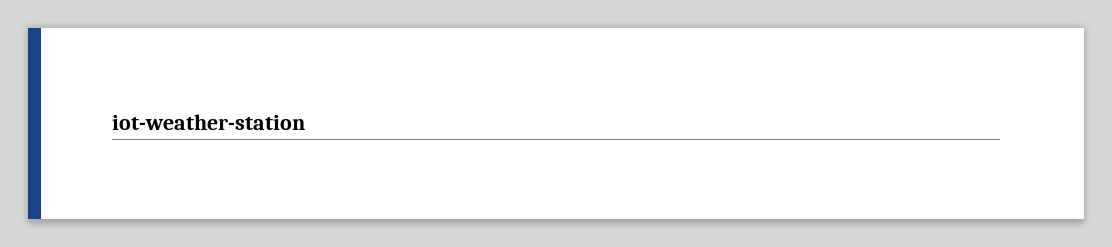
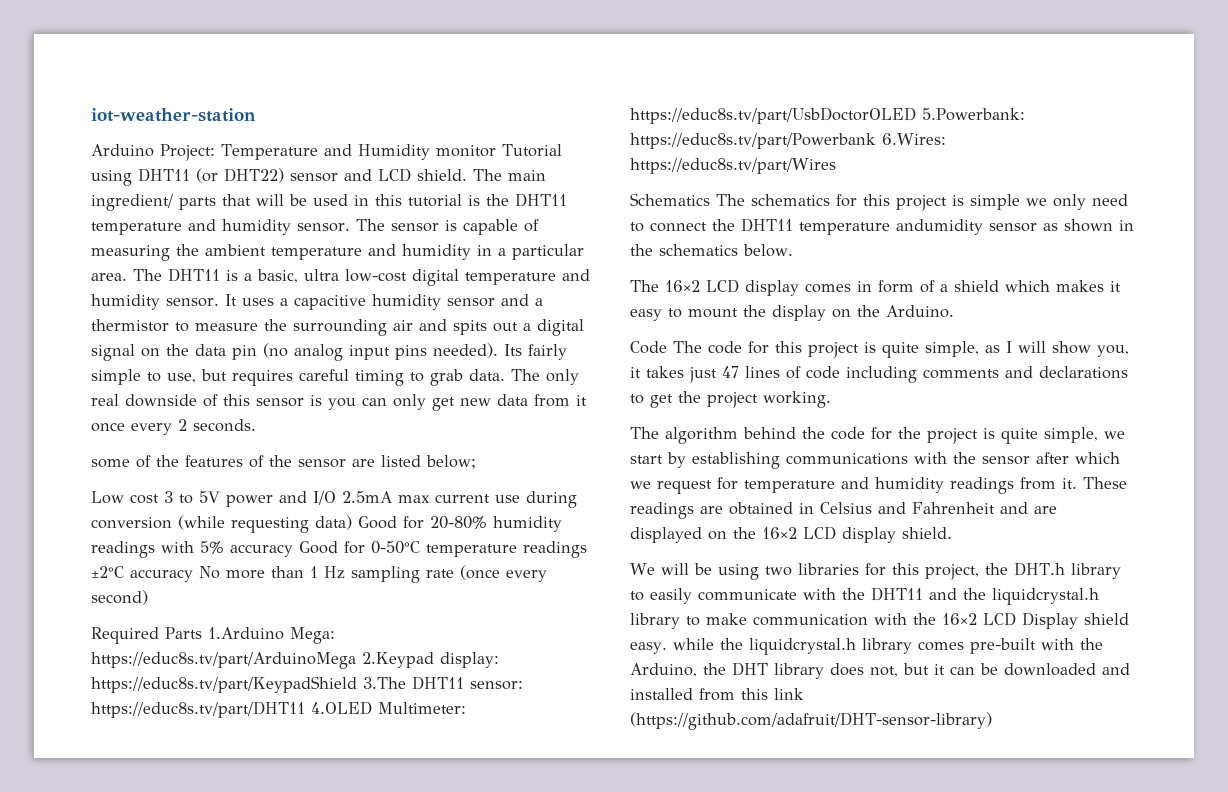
(305, 122) none -> [91,144,562,161] [91,168,546,186] [91,193,567,211] [91,219,539,235] [91,244,584,261] [91,268,590,286] [91,294,543,310] [91,319,584,336] [91,343,567,361] [91,369,579,386] [91,394,587,411] [91,419,256,435] [91,455,476,469] [91,491,577,508] [91,515,562,533] [91,541,587,558] [91,565,547,583] [91,590,148,605] [91,627,335,644] [91,652,499,669] [91,676,523,693] [91,701,466,718] [630,107,1025,124] [630,133,946,149] [630,158,836,174] [630,193,1128,211] [630,218,1134,235] [630,244,793,257] [630,279,1121,296] [630,305,954,321] [630,341,1129,358] [630,366,1128,383] [630,391,831,408] [630,427,1125,444] [630,452,1120,469] [630,477,1127,494] [630,502,1057,519] [630,526,952,543] [630,562,1121,580] [630,587,1099,605] [630,612,1129,629] [630,638,1103,655] [630,662,1130,679] [630,688,804,701] [630,712,992,730] // Arduino Project: Temperature and Humidity monitor Tutorial using DHT11 (or DHT22) sensor and LCD shield. The main ingredient/ parts that will be used in this tutorial is the DHT11 temperature and humidity sensor. The sensor is capable of measuring the ambient temperature and humidity in a particular area. The DHT11 is a basic, ultra low-cost digital temperature and humidity sensor. It uses a capacitive humidity sensor and a thermistor to measure the surrounding air and spits out a digital signal on the data pin (no analog input pins needed). Its fairly simple to use, but requires careful timing to grab data. The only real downside of this sensor is you can only get new data from it once every 2 seconds. // some of the features of the sensor are listed below; // Low cost 3 to 5V power and I/O 2.5mA max current use during conversion (while requesting data) Good for 20-80% humidity readings with 5% accuracy Good for 0-50°C temperature readings ±2°C accuracy No more than 1 Hz sampling rate (once every second) // Required Parts 1.Arduino Mega: https://educ8s.tv/part/ArduinoMega 2.Keypad display: https://educ8s.tv/part/KeypadShield 3.The DHT11 sensor: https://educ8s.tv/part/DHT11 4.OLED Multimeter: https://educ8s.tv/part/UsbDoctorOLED 5.Powerbank: https://educ8s.tv/part/Powerbank 6.Wires: https://educ8s.tv/part/Wires // Schematics The schematics for this project is simple we only need to connect the DHT11 temperature andumidity sensor as shown in the schematics below. // The 16×2 LCD display comes in form of a shield which makes it easy to mount the display on the Arduino. // Code The code for this project is quite simple, as I will show you, it takes just 47 lines of code including comments and declarations to get the project working. // The algorithm behind the code for the project is quite simple, we start by establishing communications with the sensor after which we request for temperature and humidity readings from it. These readings are obtained in Celsius and Fahrenheit and are displayed on the 16×2 LCD display shield. // We will be using two libraries for this project, the DHT.h library to easily communicate with the DHT11 and the liquidcrystal.h library to make communication with the 16×2 LCD Display shield easy. while the liquidcrystal.h library comes pre-built with the Arduino, the DHT library does not, but it can be downloaded and installed from this link (https://github.com/adafruit/DHT-sensor-library)

